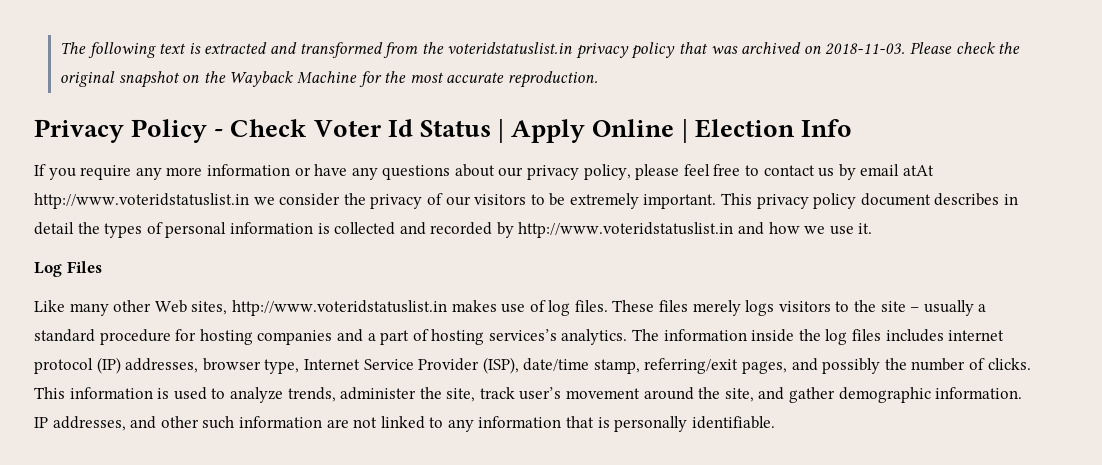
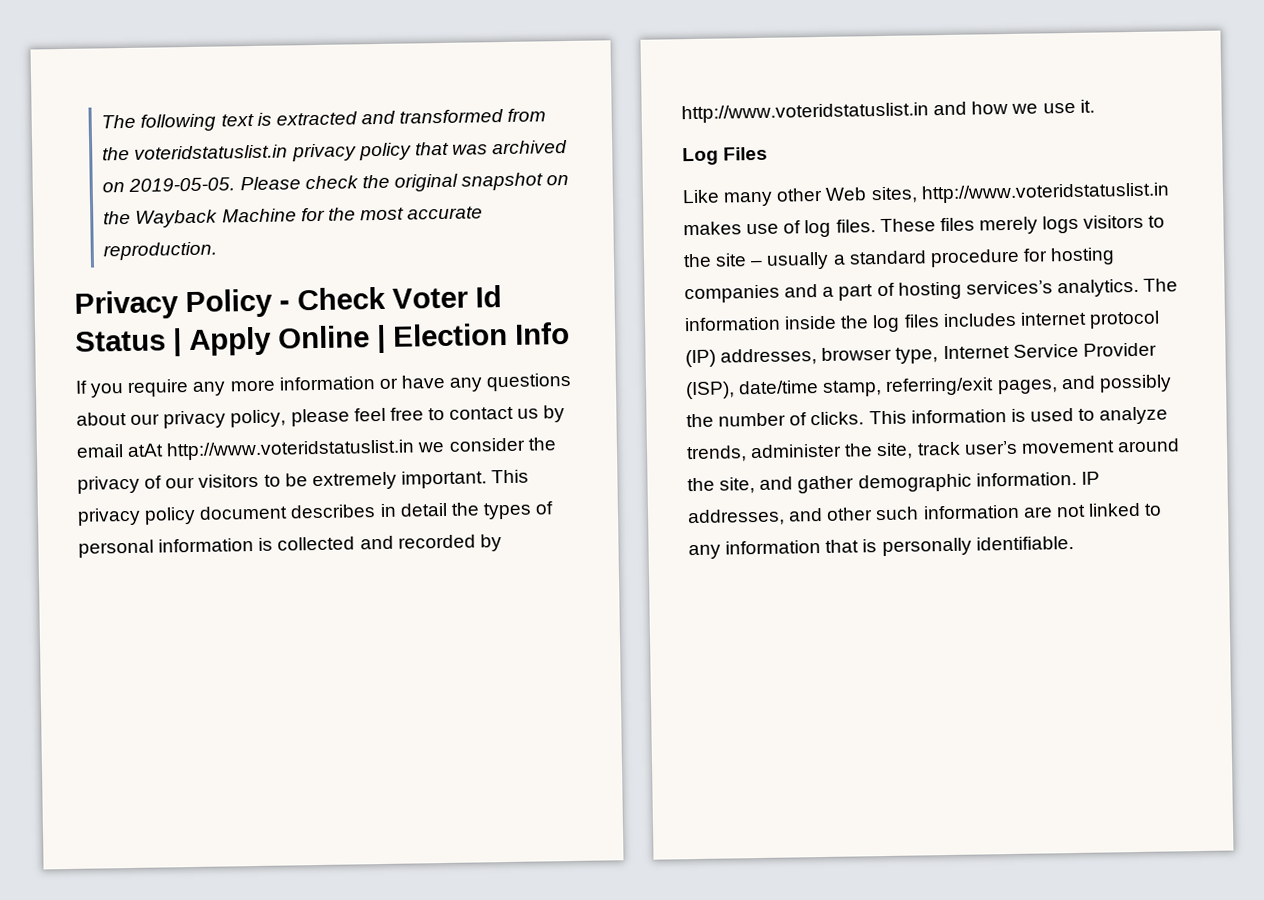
[825,43,906,55] 2018-11-03. -> [128,177,236,192] 2019-05-05.

